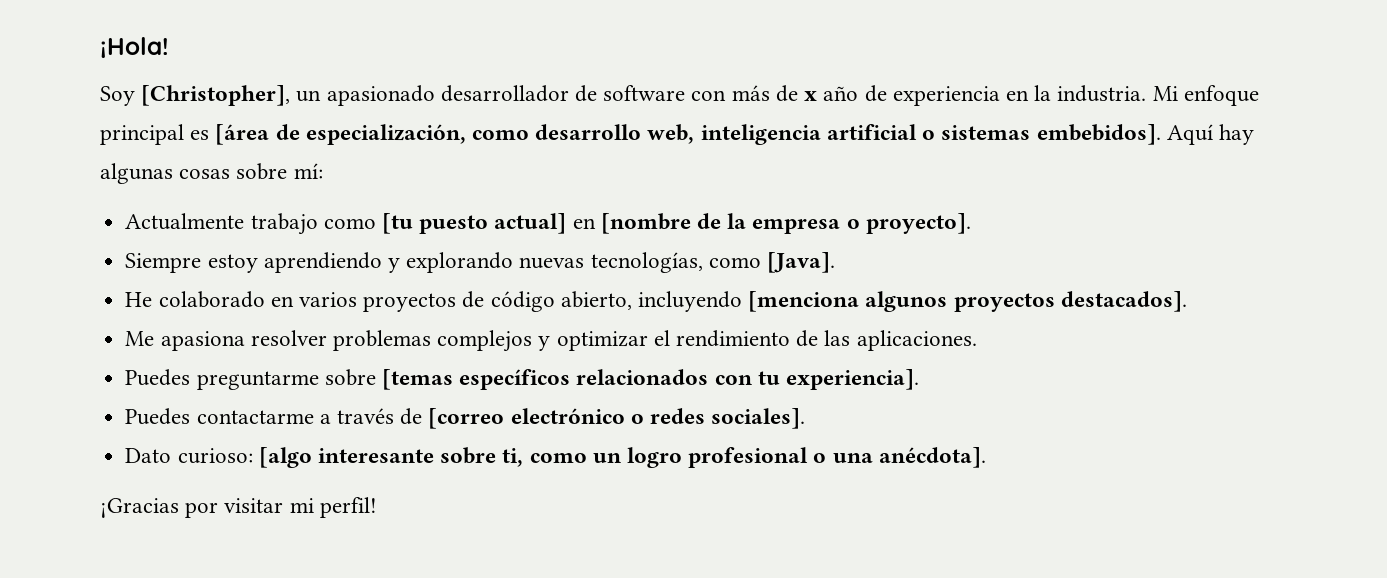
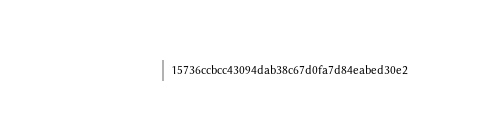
[100,37,169,58] [100,85,1259,106] [100,124,1254,145] [100,163,323,184] [125,213,971,235] [125,252,835,273] [125,291,1187,312] [125,330,977,352] [125,369,919,390] [125,408,806,429] [125,447,986,468] [100,497,377,518] ¡Hola! // Soy [Christopher], un apasionado desarrollador de software con más de x año de experiencia en la industria. Mi enfoque principal es [área de especialización, como desarrollo web, inteligencia artificial o sistemas embebidos]. Aquí hay algunas cosas sobre mí: // Actualmente trabajo como [tu puesto actual] en [nombre de la empresa o proyecto]. // Siempre estoy aprendiendo y explorando nuevas tecnologías, como [Java]. // He colaborado en varios proyectos de código abierto, incluyendo [menciona algunos proyectos destacados]. // Me apasiona resolver problemas complejos y optimizar el rendimiento de las aplicaciones. // Puedes preguntarme sobre [temas específicos relacionados con tu experiencia]. // Puedes contactarme a través de [correo electrónico o redes sociales]. // Dato curioso: [algo interesante sobre ti, como un logro profesional o una anécdota]. // ¡Gracias por visitar mi perfil! -> [170,65,408,75] 15736ccbcc43094dab38c67d0fa7d84eabed30e2

